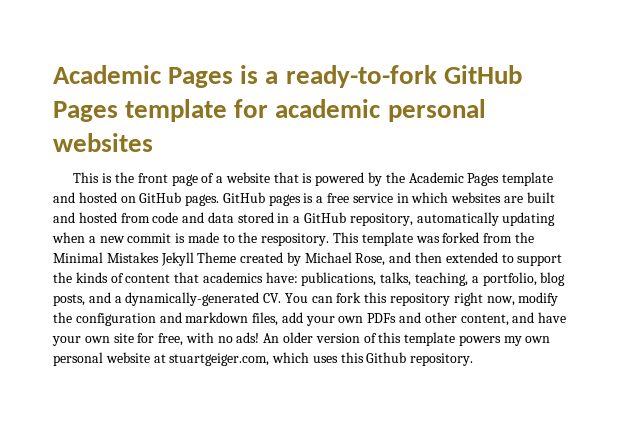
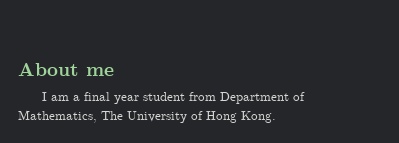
[53,65,522,88] [53,99,486,122] [53,133,153,152] [73,172,554,186] [53,192,555,206] [53,212,556,226] [52,232,534,246] [53,252,563,266] [53,272,566,286] [53,292,559,306] [53,312,567,326] [52,332,551,346] [53,352,474,366] Academic Pages is a ready-to-fork GitHub Pages template for academic personal websites // This is the front page of a website that is powered by the Academic Pages template and hosted on GitHub pages. GitHub pages is a free service in which websites are built and hosted from code and data stored in a GitHub repository, automatically updating when a new commit is made to the respository. This template was forked from the Minimal Mistakes Jekyll Theme created by Michael Rose, and then extended to support the kinds of content that academics have: publications, talks, teaching, a portfolio, blog posts, and a dynamically-generated CV. You can fork this repository right now, modify the configuration and markdown files, add your own PDFs and other content, and have your own site for free, with no ads! An older version of this template powers my own personal website at stuartgeiger.com, which uses this Github repository. -> [18,63,114,76] [41,92,305,104] [18,110,276,123] About me // I am a final year student from Department of Mathematics, The University of Hong Kong.

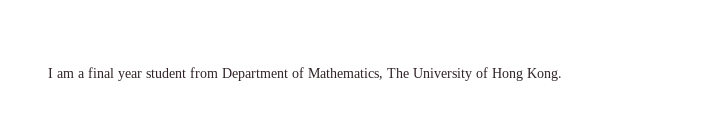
[18,63,114,76] About me // -> (48, 73) none

